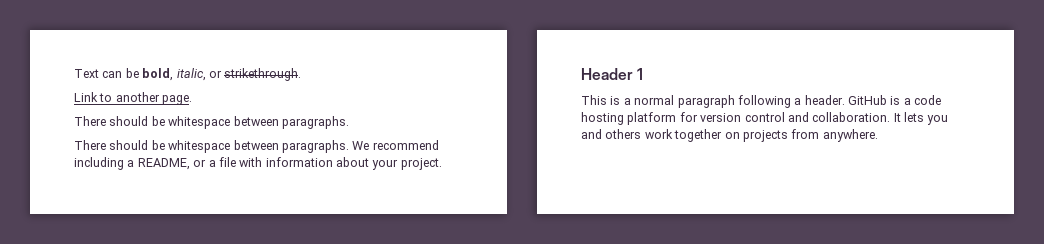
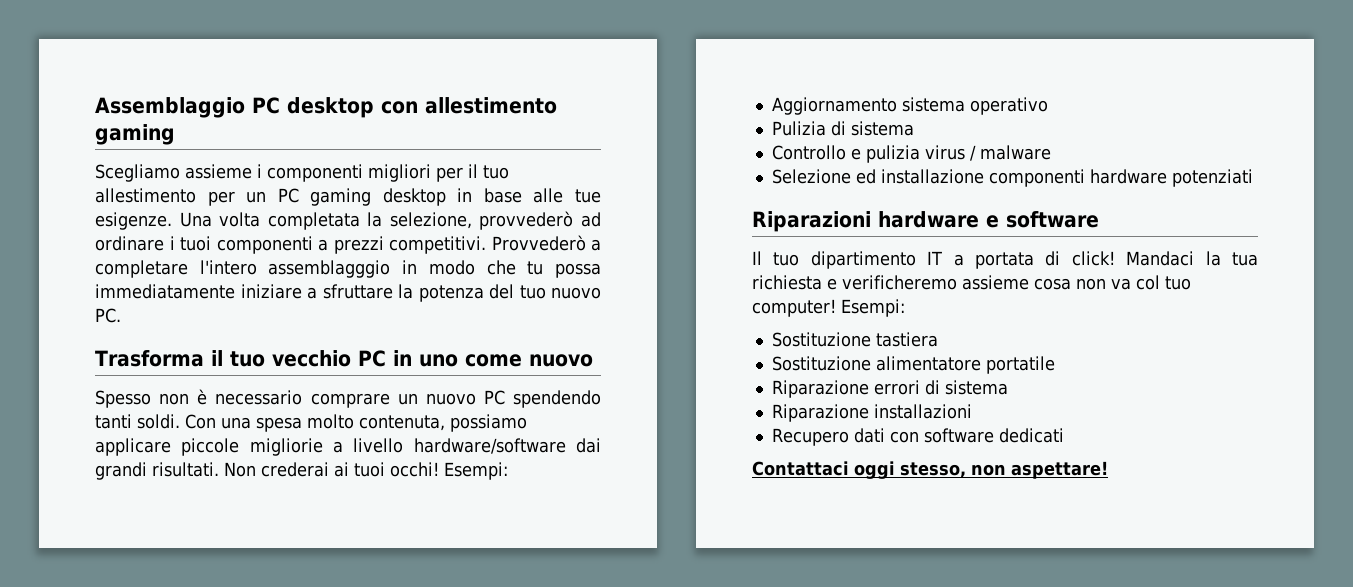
[74,68,302,81] [74,92,193,105] [74,116,349,129] [74,140,439,153] [74,157,442,170] [581,68,644,80] [581,95,942,108] [581,112,949,125] [581,129,878,142] Text can be bold, italic, or strikethrough. // Link to another page. // There should be whitespace between paragraphs. // There should be whitespace between paragraphs. We recommend including a README, or a file with information about your project. // Header 1 // This is a normal paragraph following a header. GitHub is a code hosting platform for version control and collaboration. It lets you and others work together on projects from anywhere. -> [95,97,557,118] [95,124,175,145] [95,164,509,182] [95,188,601,206] [95,211,601,230] [95,235,601,254] [95,260,601,278] [95,284,601,302] [95,308,121,323] [95,350,593,367] [95,389,601,408] [95,414,527,432] [95,438,601,456] [95,462,508,480] [771,97,1048,115] [771,121,914,136] [771,145,1051,163] [771,169,1253,187] [752,211,1099,232] [752,251,1258,269] [752,275,1191,290] [752,299,905,317] [771,332,938,347] [771,356,1055,374] [771,380,1008,398] [771,404,972,422] [771,428,1064,446] [752,461,1108,479] Assemblaggio PC desktop con allestimento gaming // Scegliamo assieme i componenti migliori per il tuo allestimento per un PC gaming desktop in base alle tue esigenze. Una volta completata la selezione, provvederò ad ordinare i tuoi componenti a prezzi competitivi. Provvederò a completare l'intero assemblagggio in modo che tu possa immediatamente iniziare a sfruttare la potenza del tuo nuovo PC. // Trasforma il tuo vecchio PC in uno come nuovo // Spesso non è necessario comprare un nuovo PC spendendo tanti soldi. Con una spesa molto contenuta, possiamo applicare piccole migliorie a livello hardware/software dai grandi risultati. Non crederai ai tuoi occhi! Esempi: // Aggiornamento sistema operativo // Pulizia di sistema // Controllo e pulizia virus / malware // Selezione ed installazione componenti hardware potenziati // Riparazioni hardware e software // Il tuo dipartimento IT a portata di click! Mandaci la tua richiesta e verificheremo assieme cosa non va col tuo computer! Esempi: // Sostituzione tastiera // Sostituzione alimentatore portatile // Riparazione errori di sistema // Riparazione installazioni // Recupero dati con software dedicati // Contattaci oggi stesso, non aspettare!

